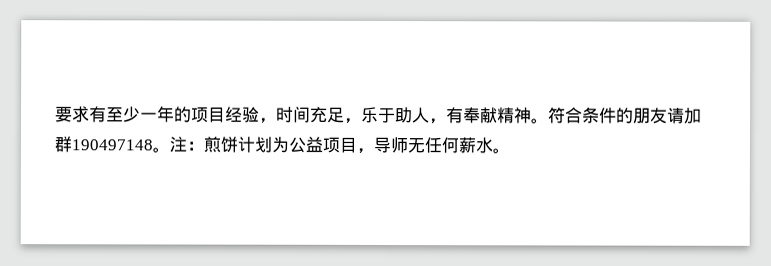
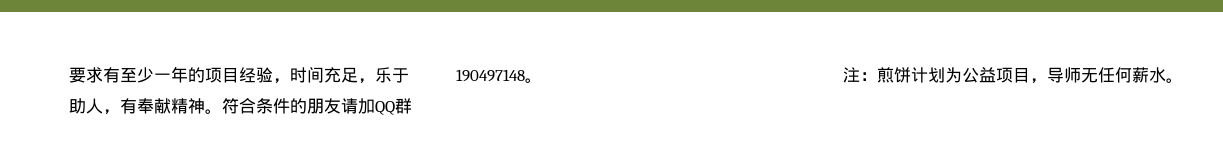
(702, 115) none -> [375,101,395,115] QQ
(170, 150) none -> (542, 80) //

